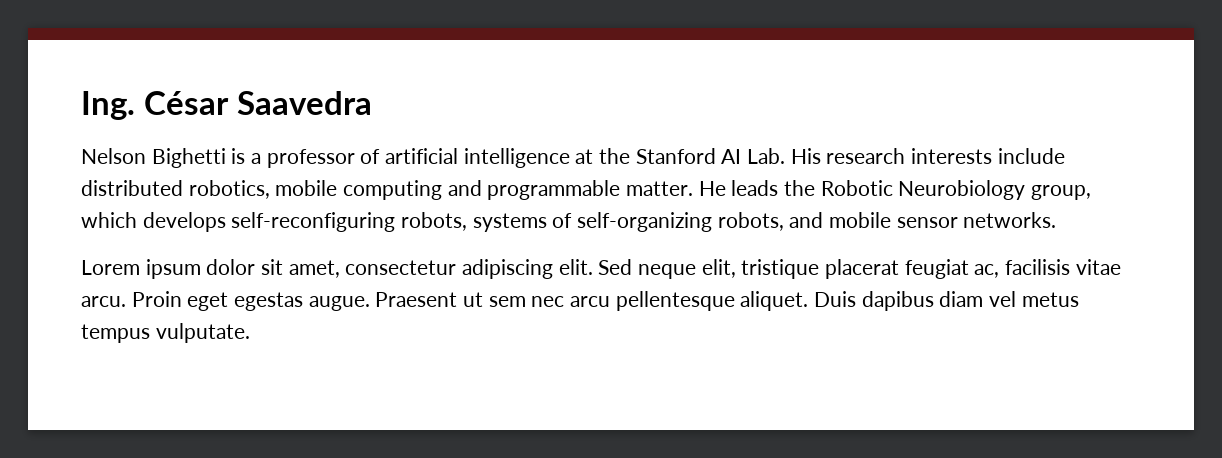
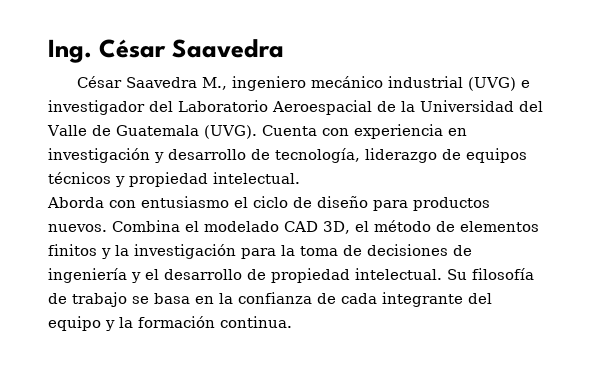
[81,148,1065,168] [81,180,1092,200] [81,212,1057,232] [81,259,1121,279] [81,291,1079,311] [81,323,250,343] Nelson Bighetti is a professor of artificial intelligence at the Stanford AI Lab. His research interests include distributed robotics, mobile computing and programmable matter. He leads the Robotic Neurobiology group, which develops self-reconfiguring robots, systems of self-organizing robots, and mobile sensor networks. // Lorem ipsum dolor sit amet, consectetur adipiscing elit. Sed neque elit, tristique placerat feugiat ac, facilisis vitae arcu. Proin eget egestas augue. Praesent ut sem nec arcu pellentesque aliquet. Duis dapibus diam vel metus tempus vulputate. -> [76,76,530,91] [48,100,543,115] [47,124,467,139] [48,148,527,163] [48,172,300,187] [47,196,490,211] [48,220,539,234] [48,244,472,259] [48,268,534,283] [48,292,492,307] [48,316,292,331] César Saavedra M., ingeniero mecánico industrial (UVG) e investigador del Laboratorio Aeroespacial de la Universidad del Valle de Guatemala (UVG). Cuenta con experiencia en investigación y desarrollo de tecnología, liderazgo de equipos técnicos y propiedad intelectual. // Aborda con entusiasmo el ciclo de diseño para productos nuevos. Combina el modelado CAD 3D, el método de elementos finitos y la investigación para la toma de decisiones de ingeniería y el desarrollo de propiedad intelectual. Su filosofía de trabajo se basa en la confianza de cada integrante del equipo y la formación continua.

